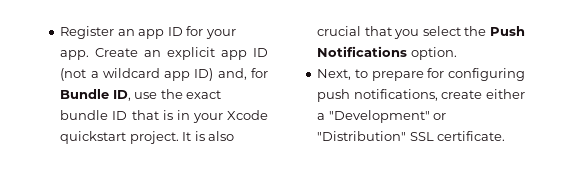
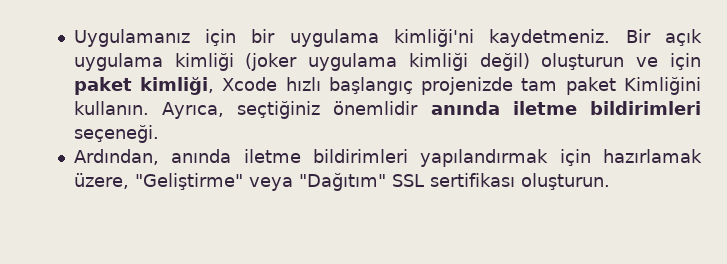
[60,26,236,39] [60,47,268,60] [60,68,268,81] [60,89,222,101] [60,110,268,123] [60,131,235,144] [317,26,525,39] [317,46,457,60] [317,68,525,81] [317,89,525,102] [317,110,447,123] [317,131,506,141] Register an app ID for your app. Create an explicit app ID (not a wildcard app ID) and, for Bundle ID, use the exact bundle ID that is in your Xcode quickstart project. It is also crucial that you select the Push Notifications option. // Next, to prepare for configuring push notifications, create either a "Development" or "Distribution" SSL certificate. -> [73,29,702,47] [73,53,701,71] [73,77,701,95] [73,101,702,119] [73,125,159,143] [73,149,703,167] [73,173,610,191] Uygulamanız için bir uygulama kimliği'ni kaydetmeniz. Bir açık uygulama kimliği (joker uygulama kimliği değil) oluşturun ve için paket kimliği, Xcode hızlı başlangıç projenizde tam paket Kimliğini kullanın. Ayrıca, seçtiğiniz önemlidir anında iletme bildirimleri seçeneği. // Ardından, anında iletme bildirimleri yapılandırmak için hazırlamak üzere, "Geliştirme" veya "Dağıtım" SSL sertifikası oluşturun.

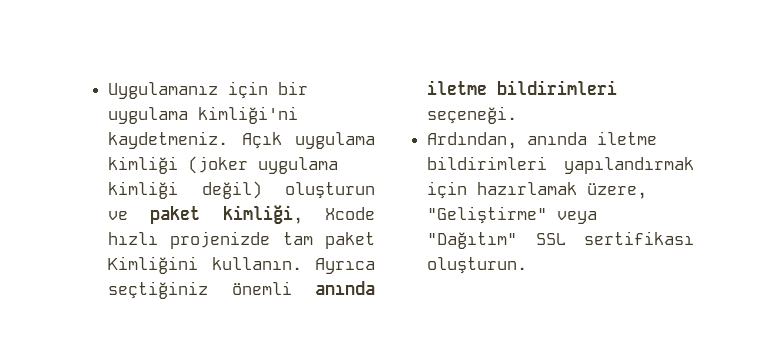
[625,29,702,46] Bir açık -> [241,132,282,149] Açık
[669,53,701,70] için -> (129, 215) none
[328,77,413,95] başlangıç -> (159, 238) none
[162,101,419,119] Ayrıca, seçtiğiniz önemlidir -> [315,258,375,274] [108,281,292,299] Ayrıca seçtiğiniz önemli

